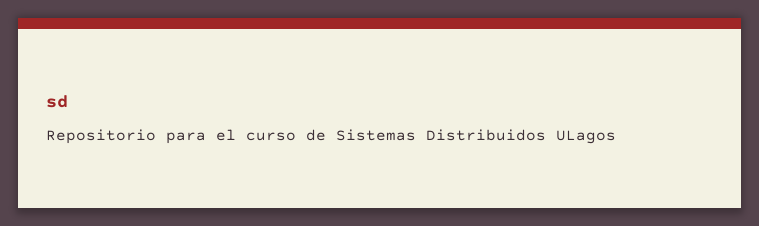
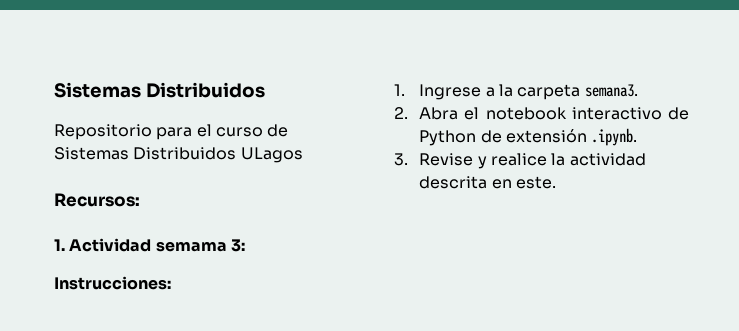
[46,95,68,108] sd -> [54,82,265,98] Sistemas Distribuidos
(616, 137) none -> [54,193,140,207] [54,238,245,252] [54,276,171,290] [394,84,638,100] [394,107,689,120] [419,128,638,146] [394,153,646,169] [419,176,556,189] // Recursos: // 1. Actividad semama 3: // Instrucciones: // 1. Ingrese a la carpeta semana3. // 2. Abra el notebook interactivo de Python de extensión .ipynb. // 3. Revise y realice la actividad descrita en este.

